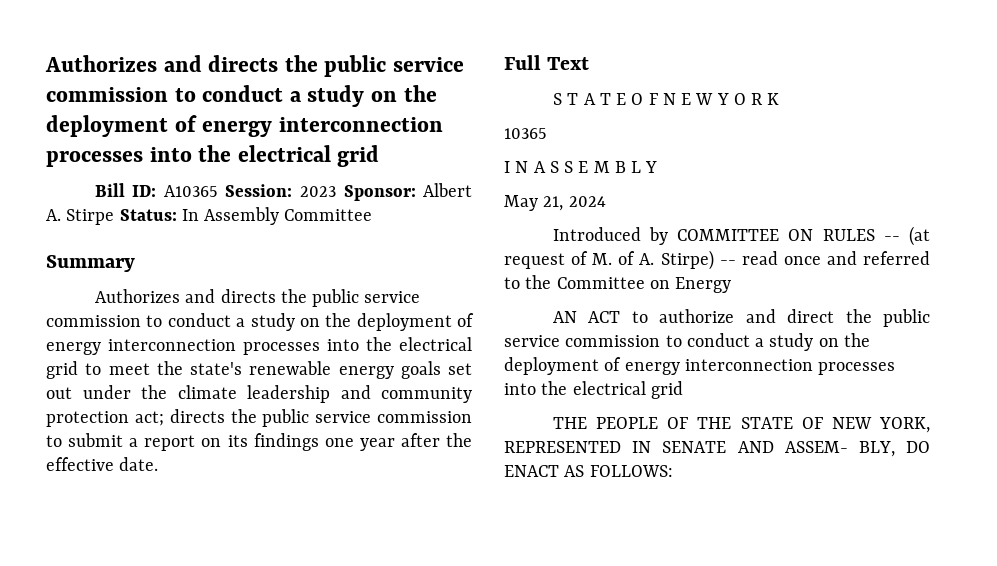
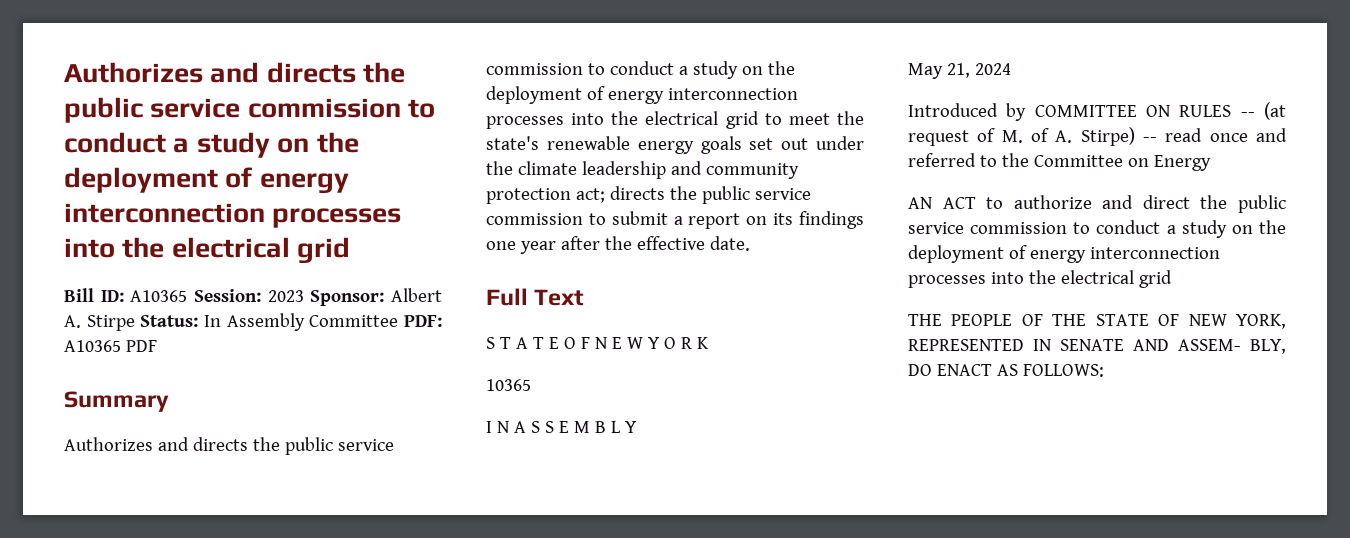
(373, 215) none -> [403,315,442,327] [64,340,157,352] PDF: A10365 PDF

